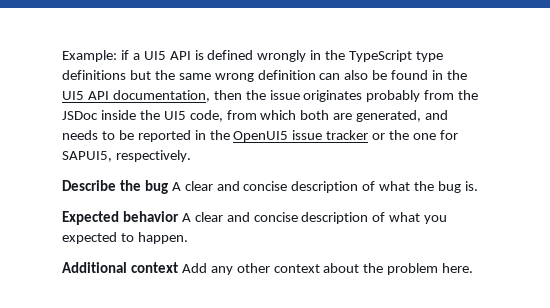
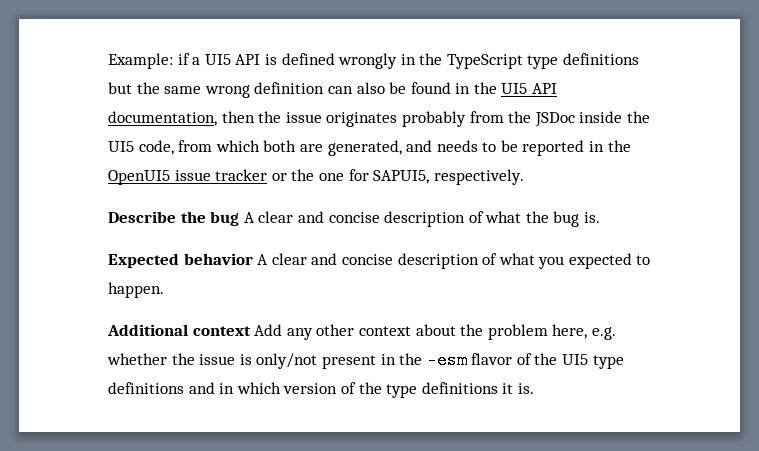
[442,263,474,273] here. -> [552,324,616,340] [107,351,624,369] [108,382,534,398] here, e.g. whether the issue is only/not present in the -esm flavor of the UI5 type definitions and in which version of the type definitions it is.

